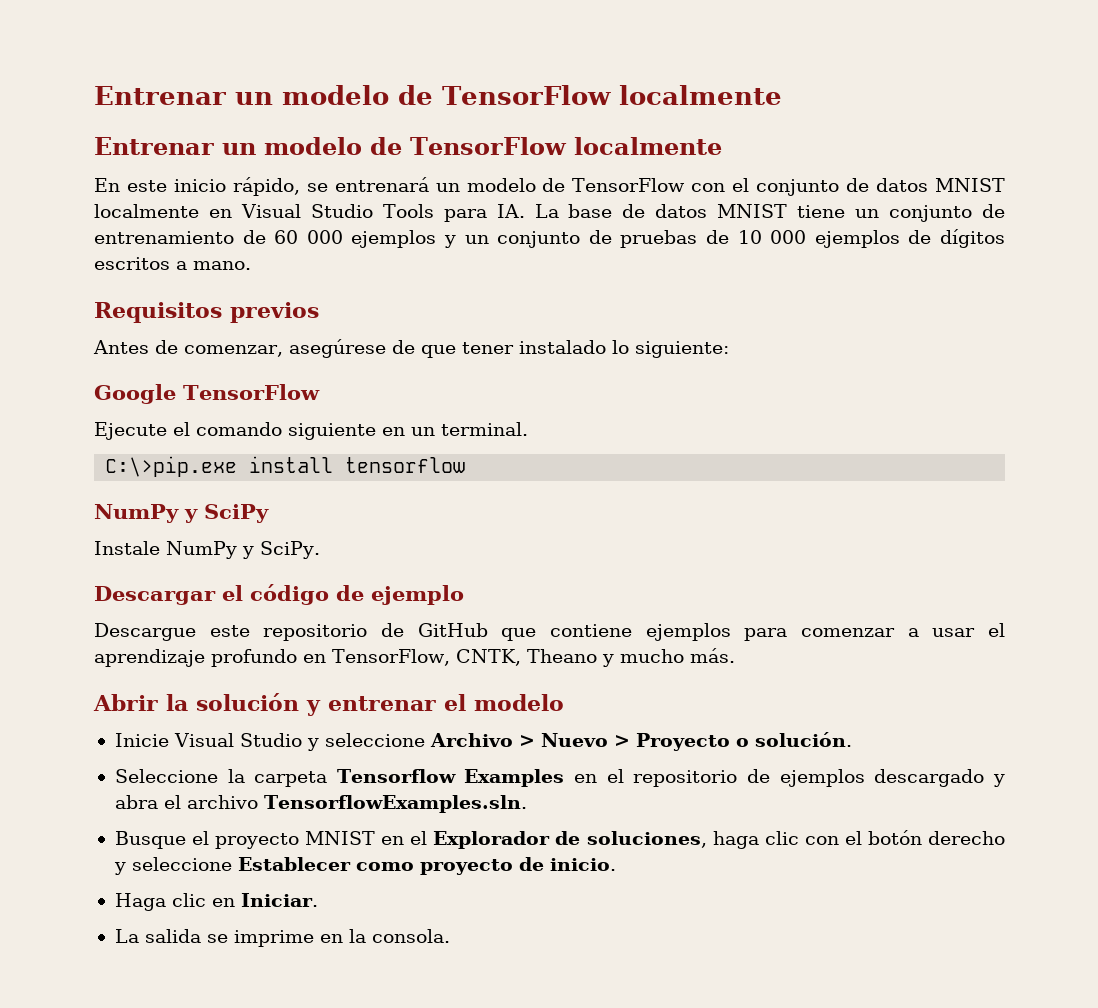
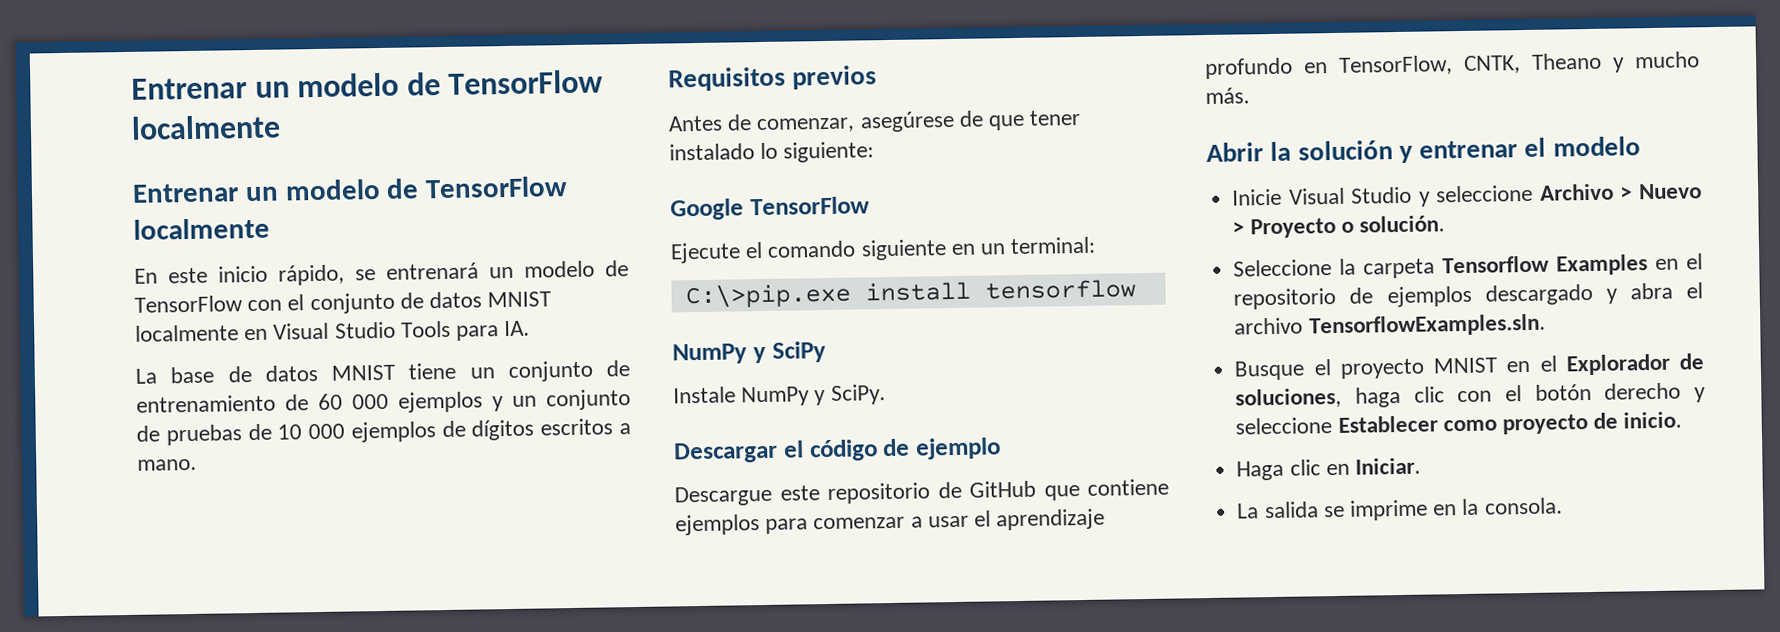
(525, 211) none -> (531, 328) //
[441,422,528,436] terminal. -> [1010,236,1097,255] terminal:

